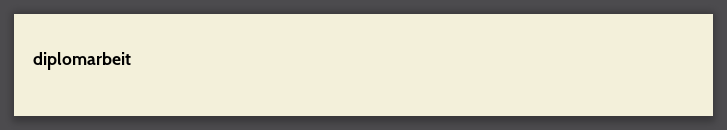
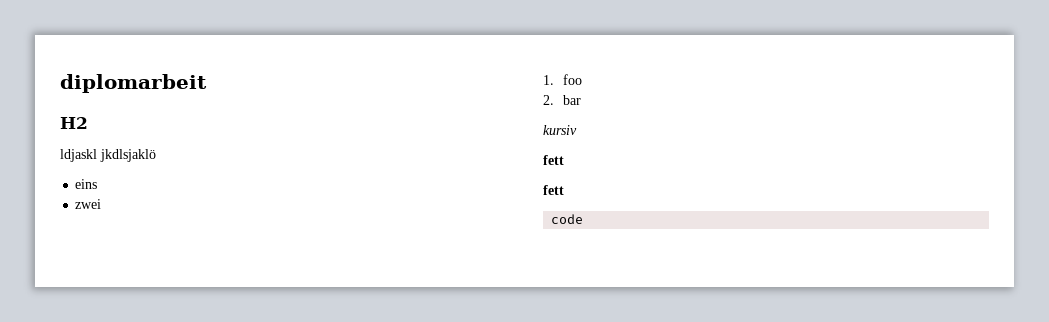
(131, 61) none -> [60,117,88,129] [60,149,156,162] [75,179,98,189] [75,199,102,209] [543,74,582,85] [543,95,581,105] [543,125,577,135] [543,155,564,165] [543,185,564,195] [551,214,584,224] // H2 // ldjaskl jkdlsjaklö // eins // zwei // 1. foo // 2. bar // kursiv // fett // fett // code

